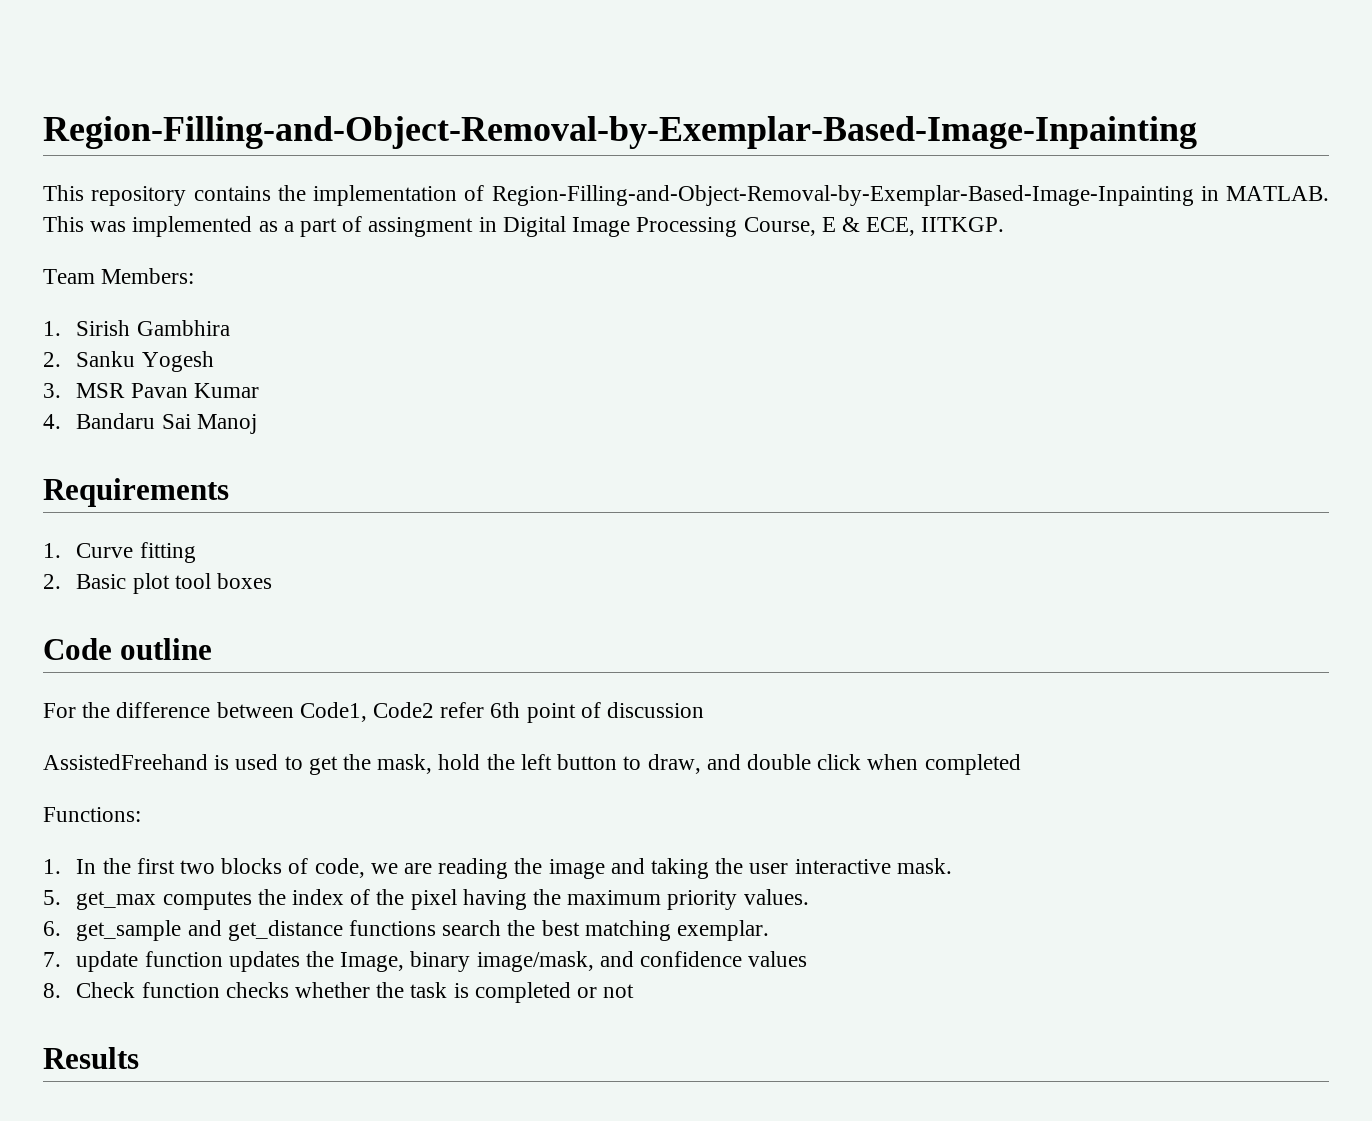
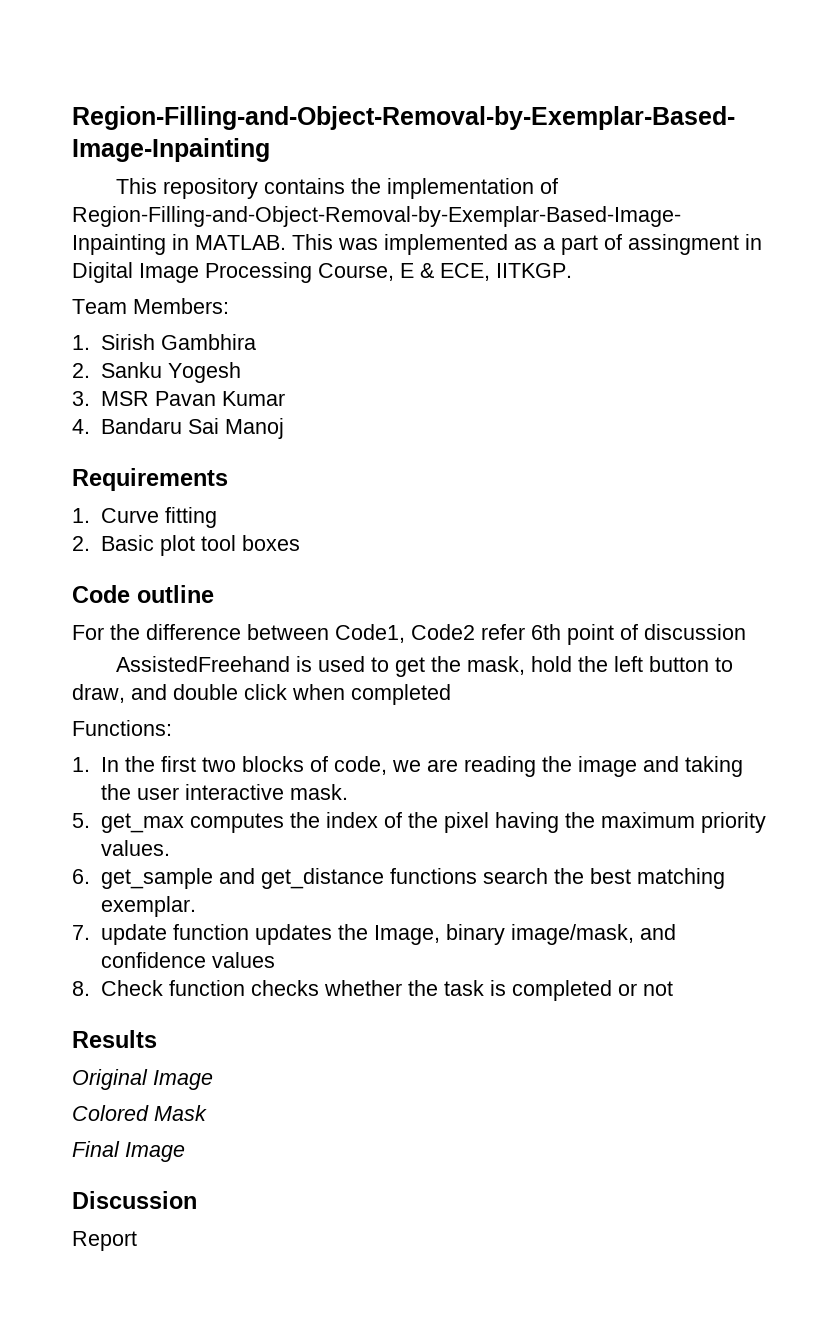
(139, 1058) none -> [72,1069,213,1090] [72,1105,207,1121] [72,1141,185,1162] [72,1191,197,1209] [72,1231,137,1251] // Original Image // Colored Mask // Final Image // Discussion // Report

